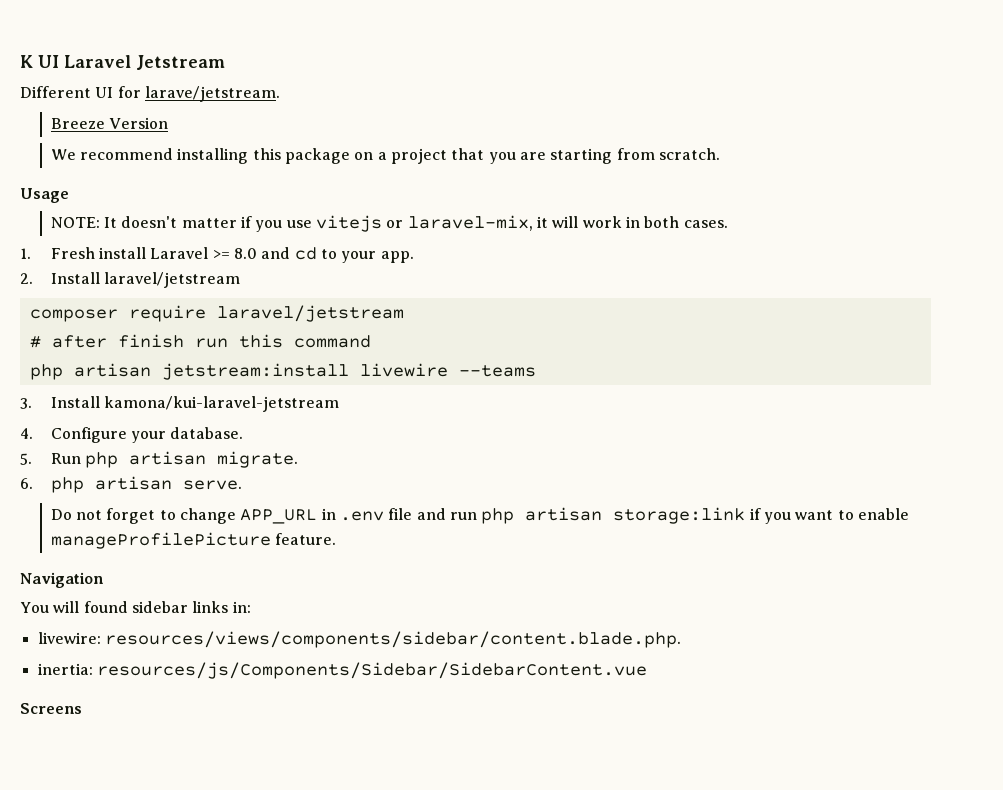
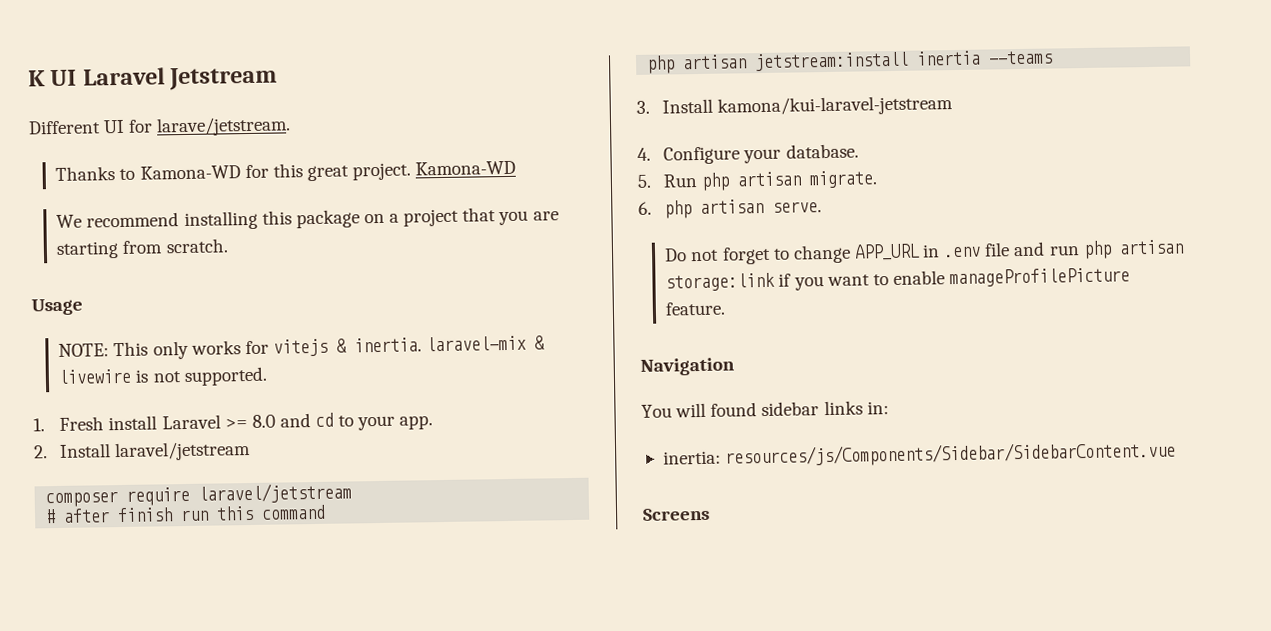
[50,117,169,129] Breeze Version -> [55,160,517,182] Thanks to Kamona-WD for this great project. Kamona-WD
[104,215,728,232] It doesn't matter if you use vitejs or laravel-mix, it will work in both cases. -> [113,335,546,360] [58,366,268,387] This only works for vitejs & inertia. laravel-mix & livewire is not supported.
[359,363,448,377] livewire -> [916,50,982,66] inertia
[37,631,681,648] // livewire: resources/views/components/sidebar/content.blade.php. -> (889, 408) none

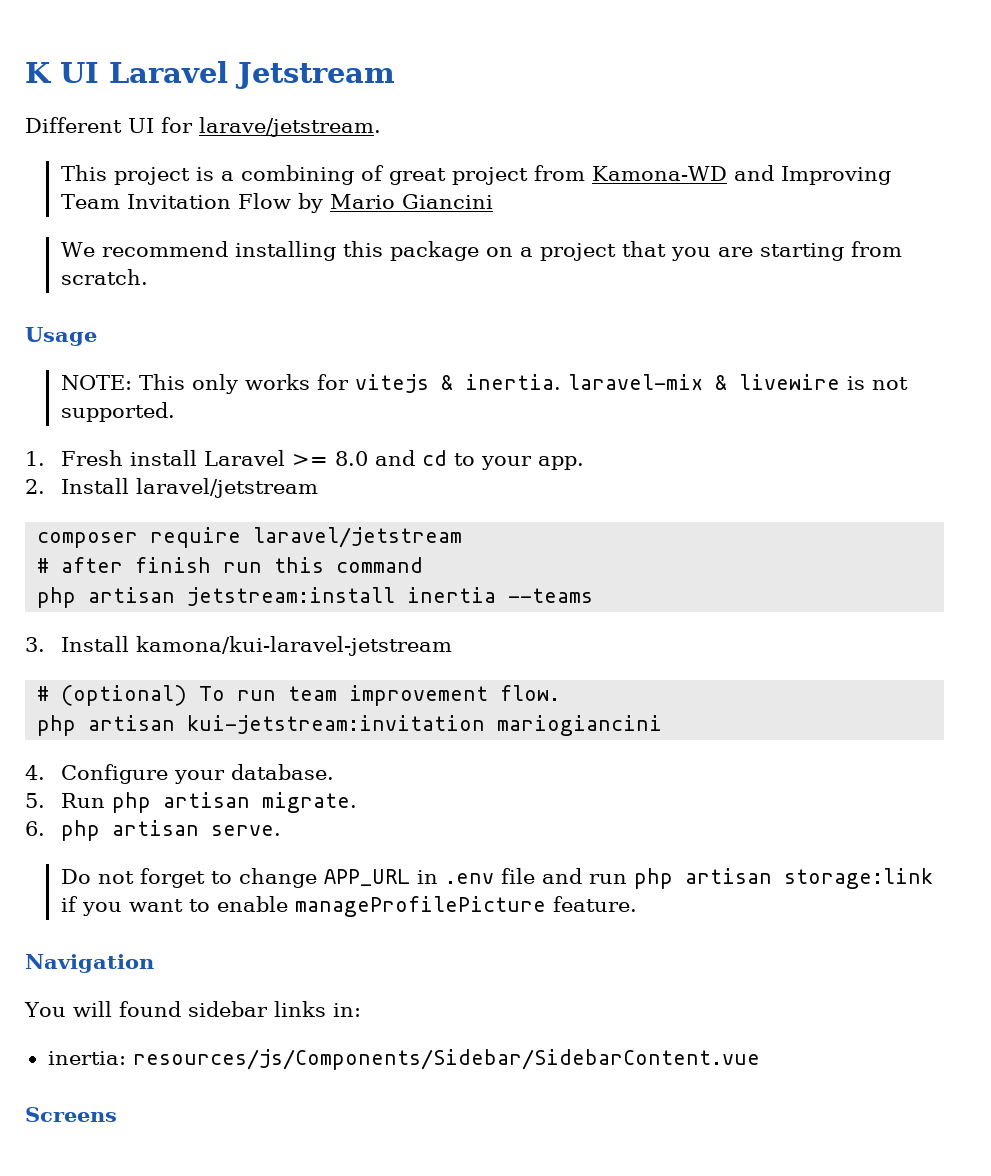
[55,160,517,182] Thanks to Kamona-WD for this great project. Kamona-WD -> [60,165,891,185] [60,193,493,213] This project is a combining of great project from Kamona-WD and Improving Team Invitation Flow by Mario Giancini
(954, 106) none -> [37,685,561,706] [37,715,663,736] // # (optional) To run team improvement flow. // php artisan kui-jetstream:invitation mariogiancini

